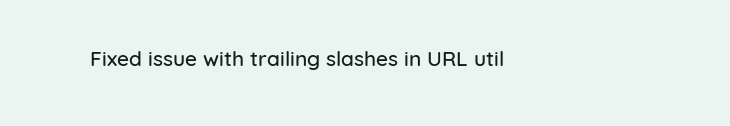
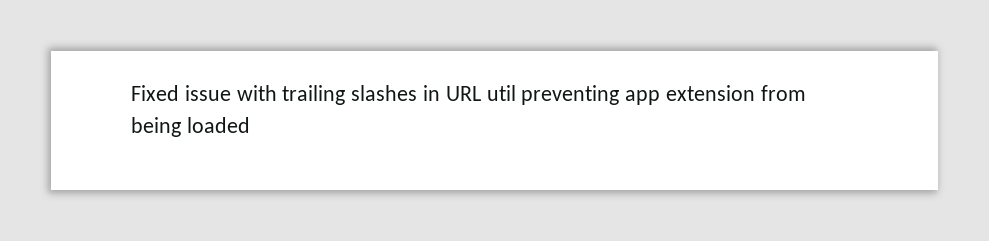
(504, 58) none -> [521,85,806,105] [131,117,250,137] preventing app extension from being loaded

